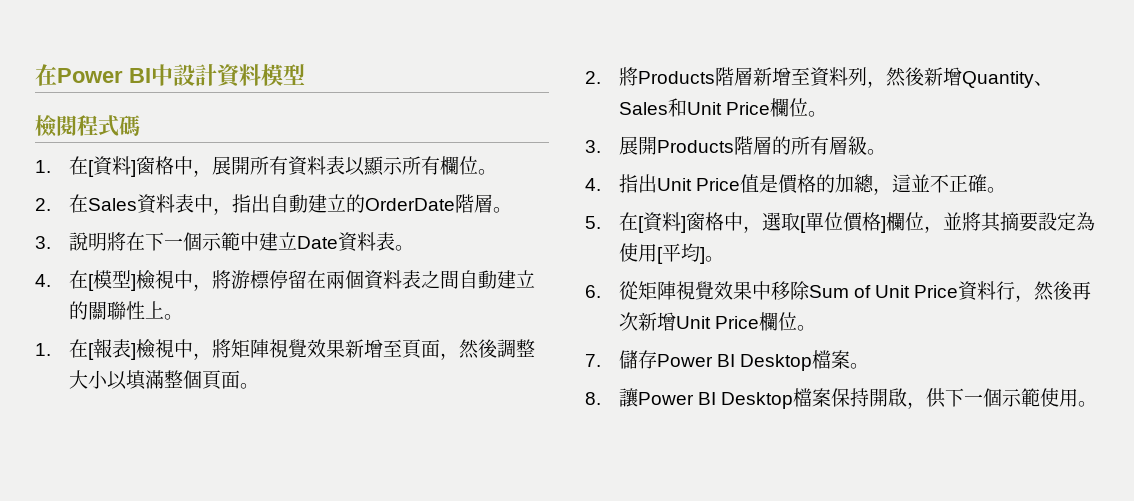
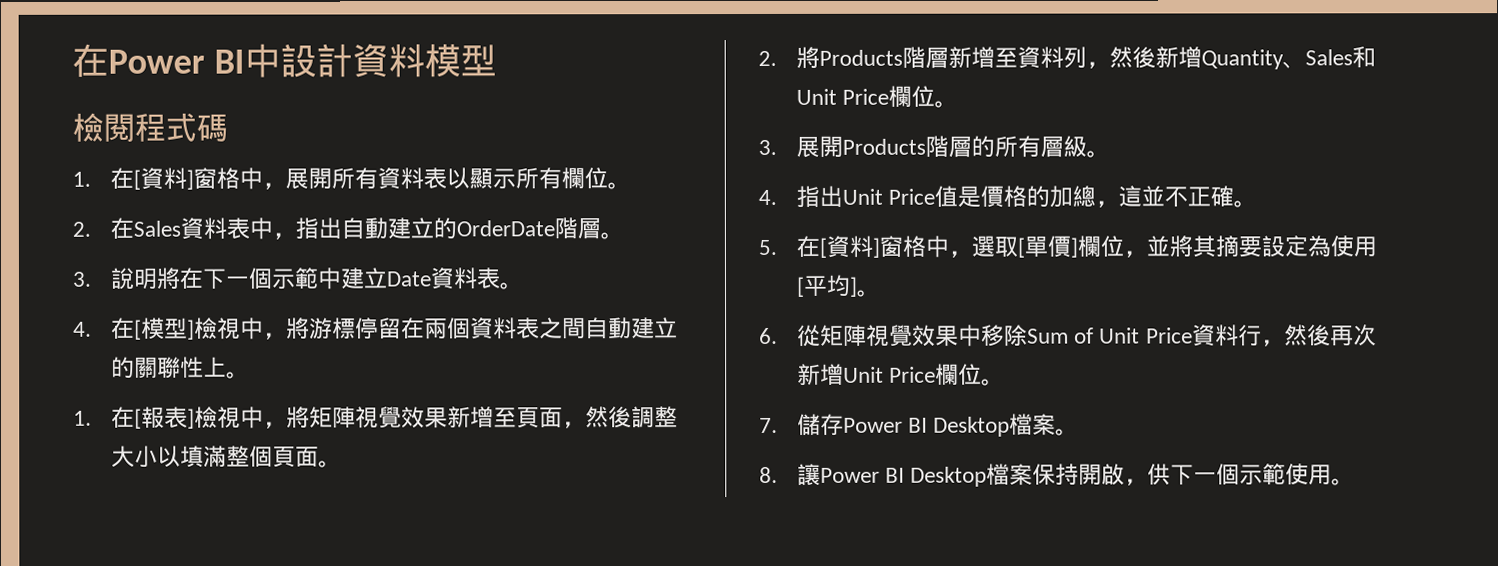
[823,212,881,232] 位價格 -> [1046,235,1071,258] 價

